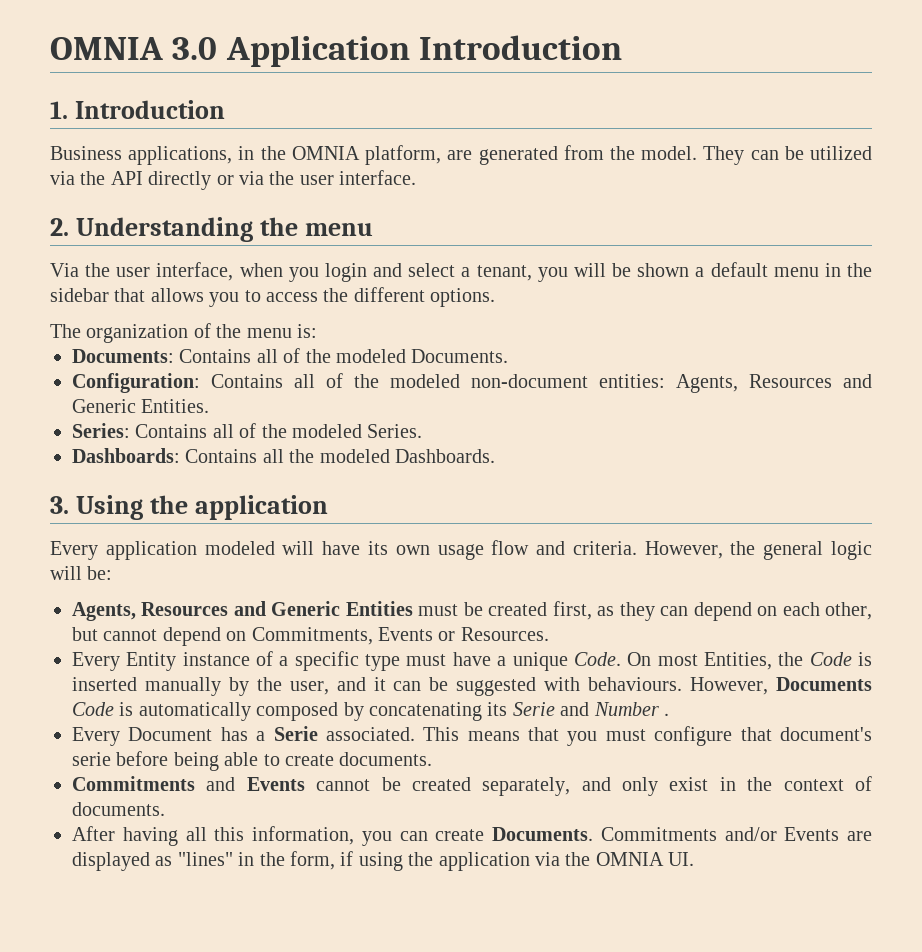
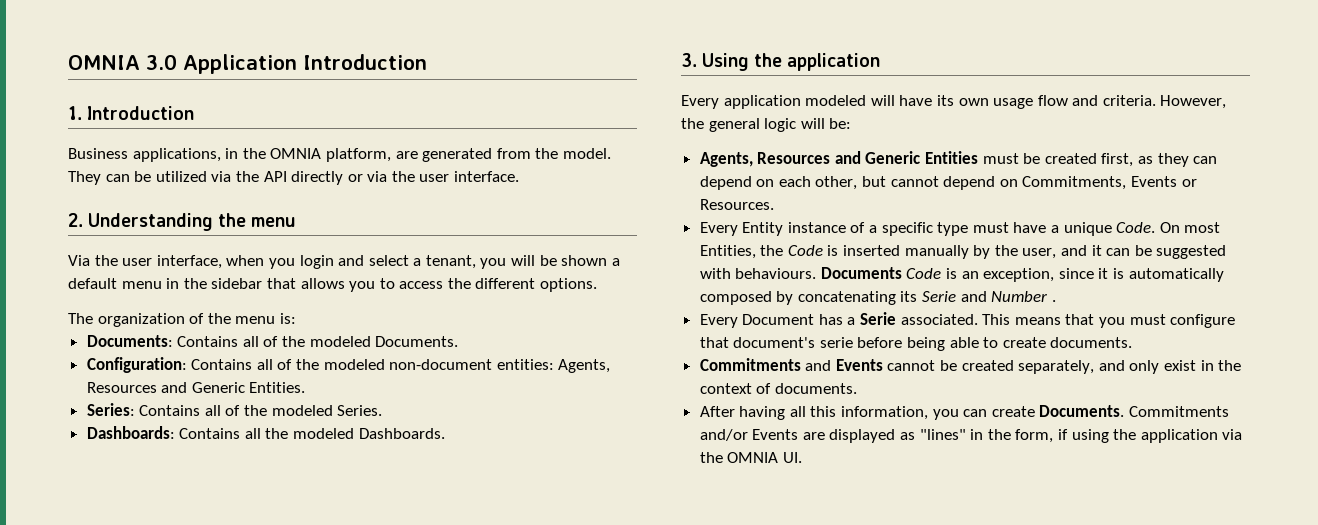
[690,677,769,695] However, -> (817, 273) none
(134, 709) none -> [961,268,1125,282] an exception, since it is

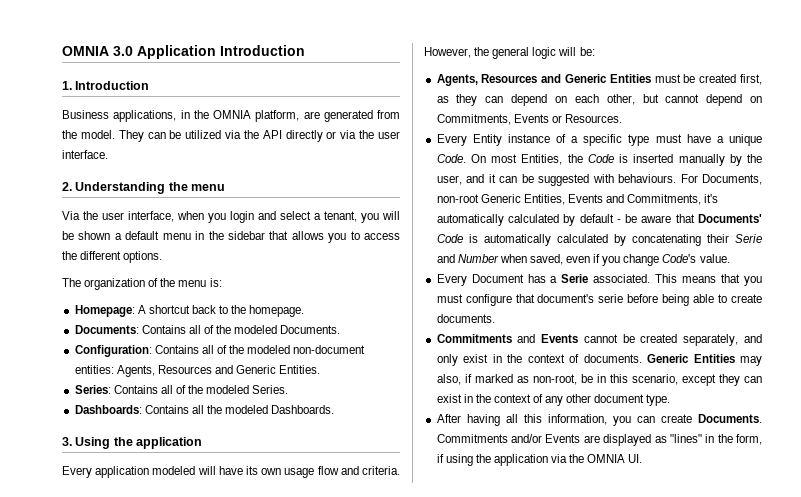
(296, 318) none -> [74,305,305,317] // Homepage: A shortcut back to the homepage.
[820,267,1224,282] [699,291,772,305] Documents Code is an exception, since it is automatically composed -> [680,174,762,185] [436,194,719,205] [436,214,762,226] [436,234,608,246] For Documents, non-root Generic Entities, Events and Commitments, it's automatically calculated by default - be aware that Documents' Code is automatically calculated
[900,291,918,302] its -> [706,234,729,243] their
[1051,300,1056,302] . -> [499,254,730,266] when saved, even if you change Code's value.
(857, 388) none -> [647,354,763,366] [436,374,762,386] [436,394,671,406] Generic Entities may also, if marked as non-root, be in this scenario, except they can exist in the context of any other document type.

